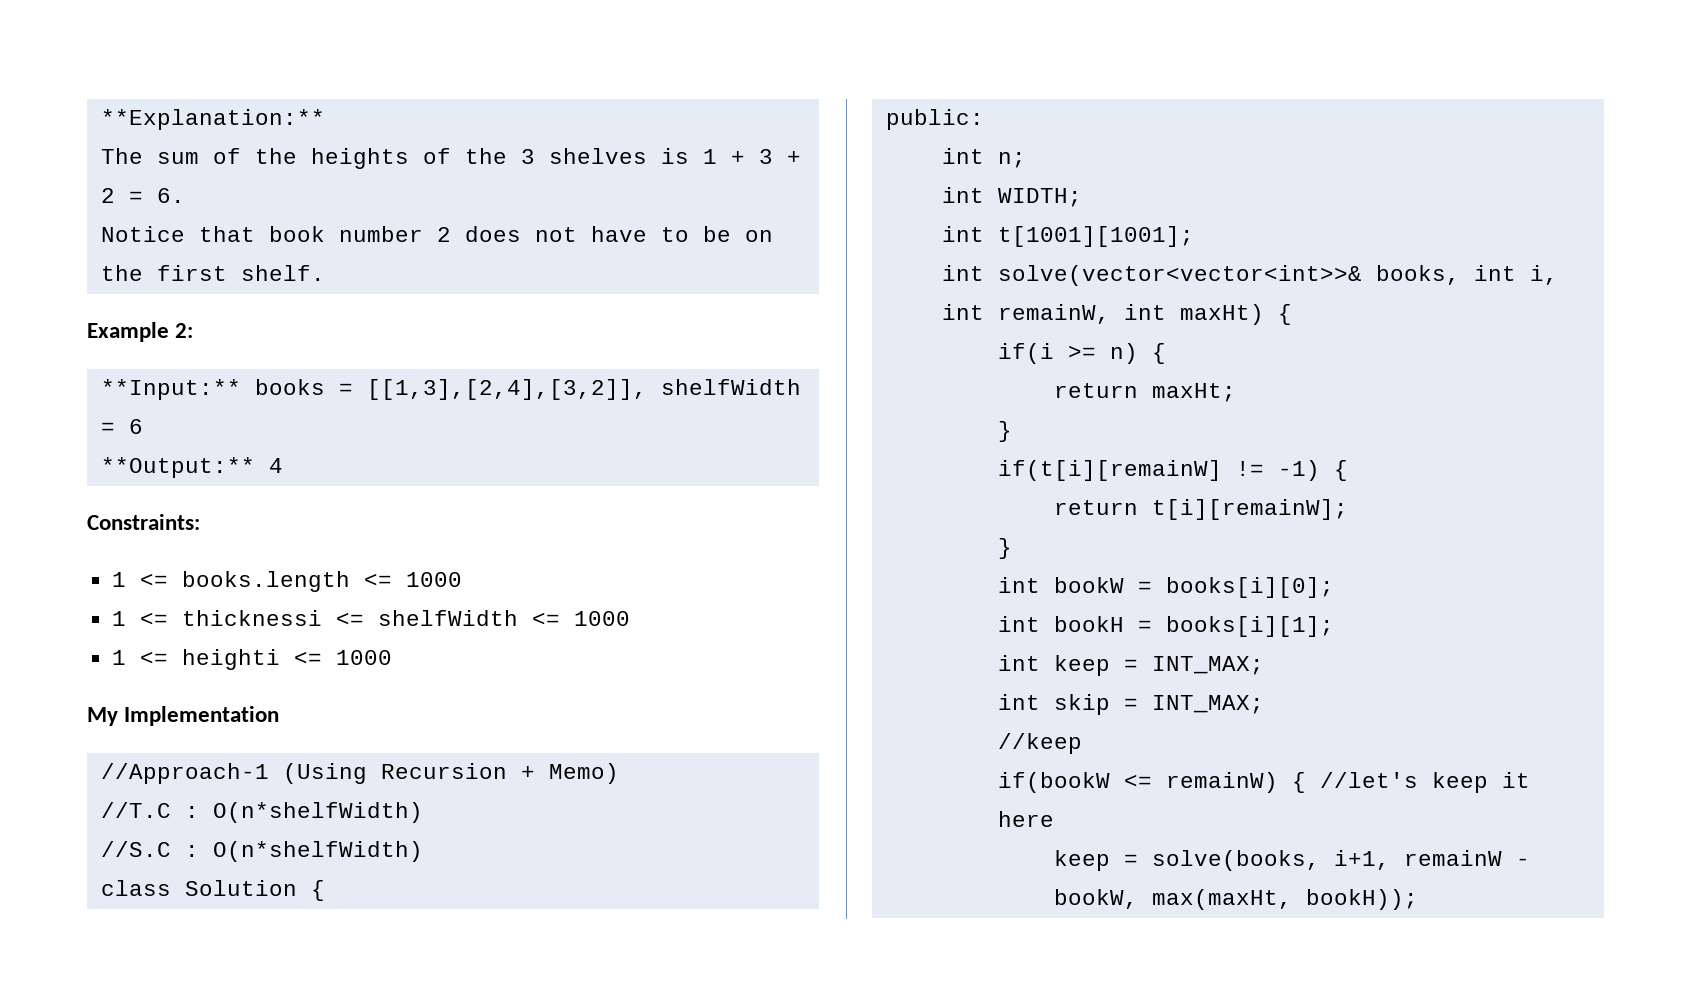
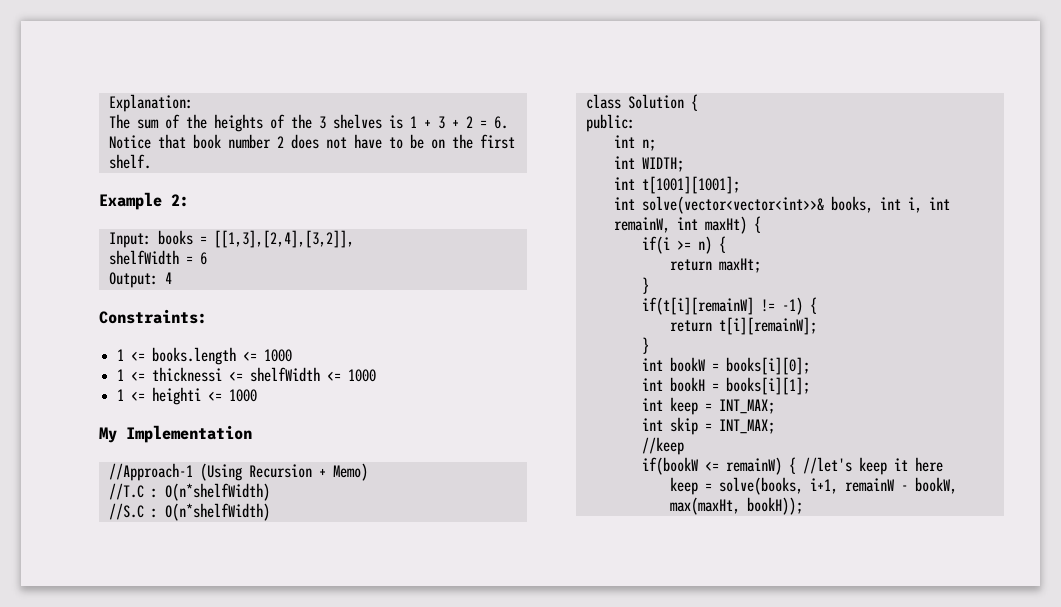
[100,109,325,130] **Explanation:** -> [108,94,193,112] Explanation:
[100,379,241,400] **Input:** -> [108,232,151,248] Input:
(647, 389) none -> (354, 239) //
[100,457,255,478] **Output:** -> [108,272,158,288] Output:

